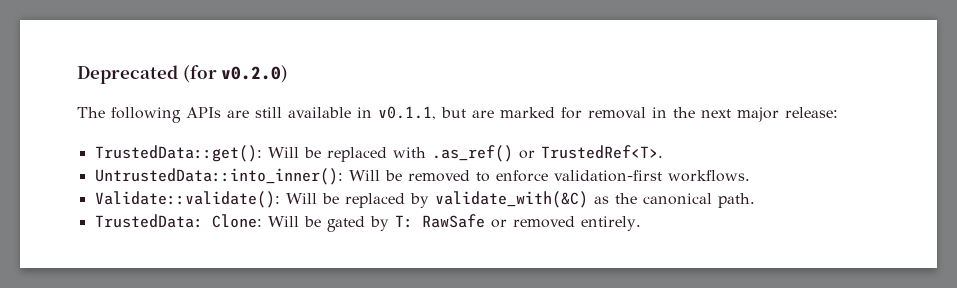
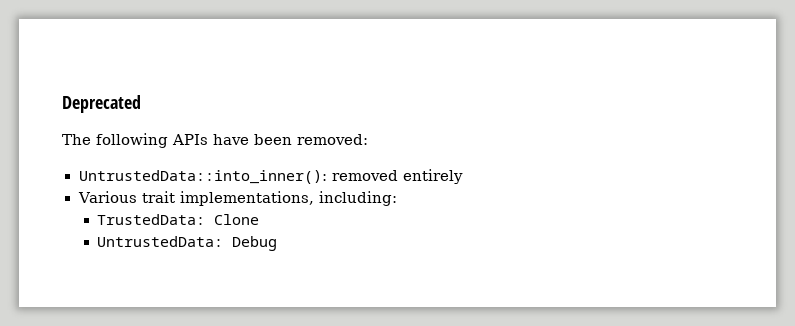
[182,65,289,83] (for v0.2.0) -> (141, 104) none
[227,106,838,122] [94,145,663,162] [94,168,750,185] [94,191,755,208] [94,214,641,232] are still available in v0.1.1, but are marked for removal in the next major release: // TrustedData::get(): Will be replaced with .as_ref() or TrustedRef<T>. // UntrustedData::into_inner(): Will be removed to enforce validation-first workflows. // Validate::validate(): Will be replaced by validate_with(&C) as the canonical path. // TrustedData: Clone: Will be gated by T: RawSafe or removed entirely. -> [213,134,368,145] [78,169,463,184] [77,191,398,206] [97,214,260,225] [97,236,278,251] have been removed: // UntrustedData::into_inner(): removed entirely // Various trait implementations, including: // TrustedData: Clone // UntrustedData: Debug

